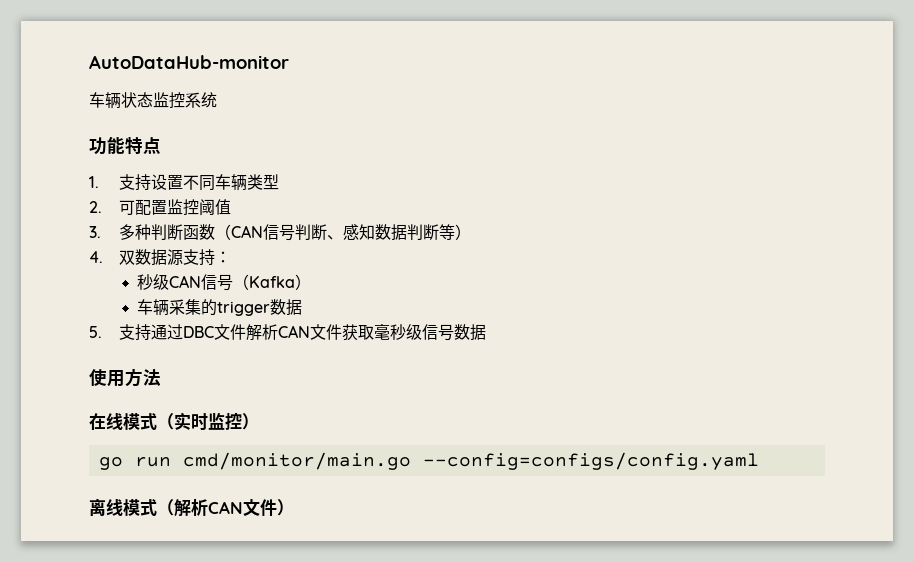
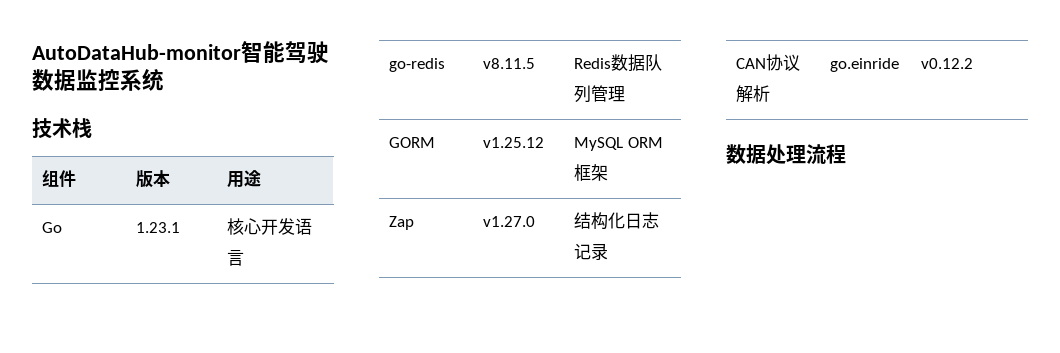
[89,92,153,109] // 车辆状态 -> [241,41,329,64] [32,69,76,91] 智能驾驶数据
[89,136,161,155] [89,174,280,191] [89,199,232,216] [89,224,472,241] [89,249,232,266] [137,274,312,291] [137,299,303,316] [89,324,487,341] [89,368,161,387] [89,412,259,431] [98,452,759,470] [89,498,294,517] 功能特点 // 1.支持设置不同车辆类型 // 2.可配置监控阈值 // 3.多种判断函数（CAN信号判断、感知数据判断等） // 4.双数据源支持： // 秒级CAN信号（Kafka） // 车辆采集的trigger数据 // 5.支持通过DBC文件解析CAN文件获取毫秒级信号数据 // 使用方法 // 在线模式（实时监控） // go run cmd/monitor/main.go --config=configs/config.yaml // 离线模式（解析CAN文件） -> [32,118,92,139] [42,170,77,187] [136,170,171,188] [227,170,262,188] [42,222,63,233] [136,222,181,233] [227,218,313,235] [227,250,245,266] [389,58,446,72] [483,58,536,69] [574,54,663,72] [574,85,626,103] [389,137,436,148] [483,137,545,148] [574,137,663,151] [574,164,609,181] [389,216,415,230] [483,216,536,227] [574,212,660,230] [574,243,609,260] [736,54,801,71] [736,85,771,103] [830,58,900,72] [921,58,974,69] [726,144,846,165] 技术栈 // 组件 | 版本 | 用途 // Go | 1.23.1 | 核心开发语言 // go-redis | v8.11.5 | Redis数据队列管理 // GORM | v1.25.12 | MySQL ORM框架 // Zap | v1.27.0 | 结构化日志记录 // CAN协议解析 | go.einride | v0.12.2 // 数据处理流程

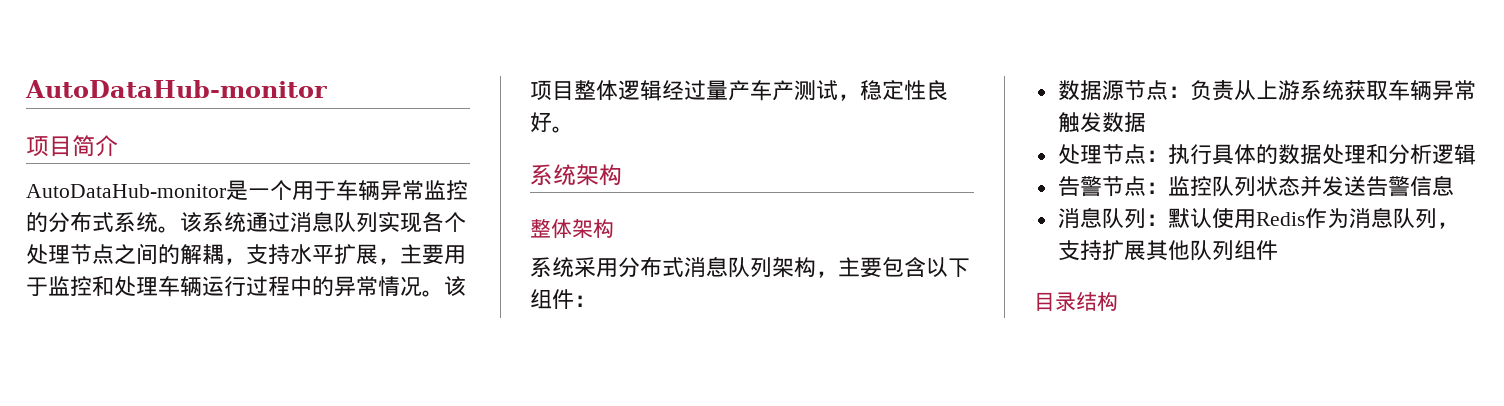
[32,41,329,64] [32,68,164,91] [32,118,92,139] [42,170,77,187] [136,170,171,188] [227,170,262,188] [42,222,63,233] [136,222,181,233] [227,218,313,235] [227,250,245,266] [389,58,446,72] [483,58,536,69] [574,54,663,72] [574,85,626,103] [389,137,436,148] [483,137,545,148] [574,137,663,151] [574,164,609,181] [389,216,415,230] [483,216,536,227] [574,212,660,230] [574,243,609,260] [736,54,801,71] [736,85,771,103] [830,58,900,72] [921,58,974,69] [726,144,846,165] AutoDataHub-monitor智能驾驶数据监控系统 // 技术栈 // 组件 | 版本 | 用途 // Go | 1.23.1 | 核心开发语言 // go-redis | v8.11.5 | Redis数据队列管理 // GORM | v1.25.12 | MySQL ORM框架 // Zap | v1.27.0 | 结构化日志记录 // CAN协议解析 | go.einride | v0.12.2 // 数据处理流程 -> [25,80,327,98] [26,135,118,157] [26,180,468,201] [26,211,466,233] [26,243,466,265] [26,276,466,297] [530,80,948,101] [530,112,574,133] [530,164,622,186] [530,218,614,238] [530,256,970,278] [530,289,596,309] [1057,80,1476,101] [1057,112,1146,133] [1057,144,1476,165] [1057,175,1454,197] [1057,207,1459,229] [1057,240,1278,261] [1034,292,1118,311] AutoDataHub-monitor // 项目简介 // AutoDataHub-monitor是一个用于车辆异常监控的分布式系统。该系统通过消息队列实现各个处理节点之间的解耦，支持水平扩展，主要用于监控和处理车辆运行过程中的异常情况。该项目整体逻辑经过量产车产测试，稳定性良好。 // 系统架构 // 整体架构 // 系统采用分布式消息队列架构，主要包含以下组件： // 数据源节点：负责从上游系统获取车辆异常触发数据 // 处理节点：执行具体的数据处理和分析逻辑 // 告警节点：监控队列状态并发送告警信息 // 消息队列：默认使用Redis作为消息队列，支持扩展其他队列组件 // 目录结构

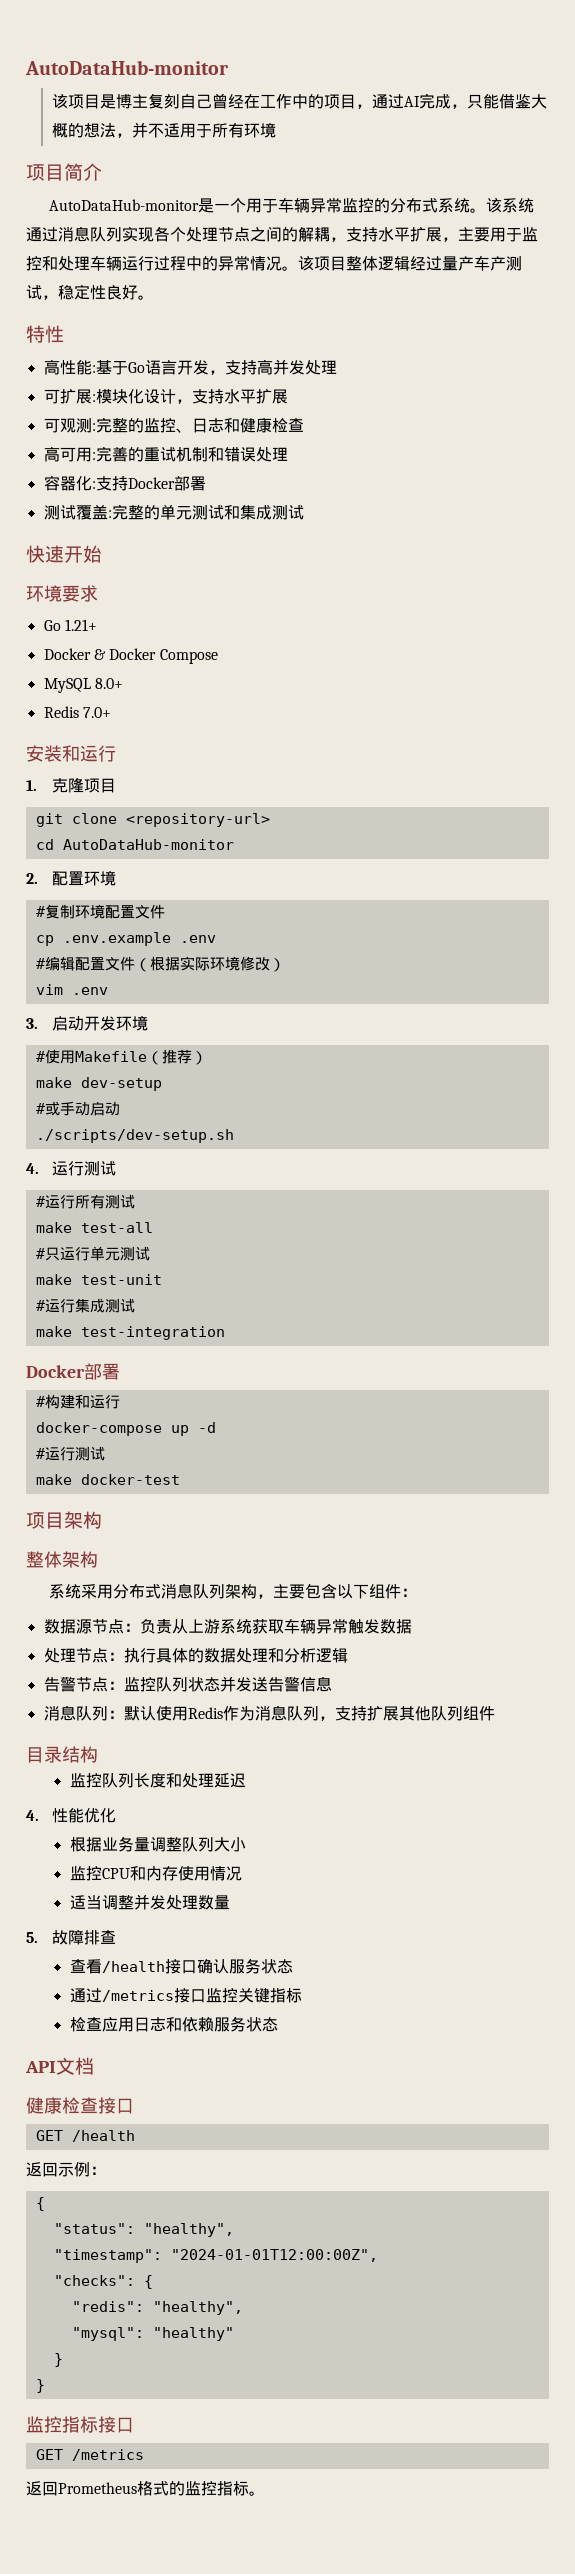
[25,80,327,98] AutoDataHub-monitor -> [25,60,229,75] [52,93,548,109] [52,122,277,138] AutoDataHub-monitor // 该项目是博主复刻自己曾经在工作中的项目，通过AI完成，只能借鉴大概的想法，并不适用于所有环境
[530,164,576,186] 系统 -> [26,325,64,343] [43,359,337,375] [43,389,288,404] [43,417,304,433] [43,446,288,462] [43,475,206,491] [43,504,304,520] [26,545,102,563] [26,585,98,602] [43,619,97,631] [43,648,218,664] [43,678,123,693] [43,706,111,718] [26,745,116,762] [26,778,117,793] [35,813,270,827] [35,839,234,850] [26,870,117,886] [35,904,165,919] [35,932,216,946] [35,956,285,972] [35,984,108,995] [26,1015,149,1031] [35,1049,207,1065] [35,1077,162,1091] [35,1101,120,1116] [35,1129,234,1143] [26,1161,117,1176] [35,1194,135,1209] [35,1222,153,1233] [35,1246,150,1261] [35,1274,162,1285] [35,1298,135,1313] [35,1326,225,1340] [26,1363,120,1380] [35,1394,120,1409] [35,1422,216,1436] [35,1446,105,1461] [35,1474,180,1485] [26,1512,64,1529] 特性 // 高性能:基于Go语言开发，支持高并发处理 // 可扩展:模块化设计，支持水平扩展 // 可观测:完整的监控、日志和健康检查 // 高可用:完善的重试机制和错误处理 // 容器化:支持Docker部署 // 测试覆盖:完整的单元测试和集成测试 // 快速开始 // 环境要求 // Go 1.21+ // Docker & Docker Compose // MySQL 8.0+ // Redis 7.0+ // 安装和运行 // 1.克隆项目 // git clone <repository-url> // cd AutoDataHub-monitor // 2.配置环境 // #复制环境配置文件 // cp .env.example .env // #编辑配置文件（根据实际环境修改） // vim .env // 3.启动开发环境 // #使用Makefile（推荐） // make dev-setup // #或手动启动 // ./scripts/dev-setup.sh // 4.运行测试 // #运行所有测试 // make test-all // #只运行单元测试 // make test-unit // #运行集成测试 // make test-integration // Docker部署 // #构建和运行 // docker-compose up -d // #运行测试 // make docker-test // 项目
(1118, 301) none -> [69,1773,246,1788] [26,1808,117,1823] [69,1836,246,1852] [69,1866,242,1881] [69,1894,230,1910] [26,1929,117,1945] [69,1958,293,1974] [69,1988,302,2003] [69,2016,278,2032] [25,2057,94,2075] [26,2097,134,2114] [35,2130,135,2142] [26,2162,106,2177] [35,2197,45,2211] [53,2223,234,2237] [53,2249,378,2263] [53,2275,153,2289] [71,2301,243,2315] [71,2327,234,2341] [53,2353,63,2367] [35,2379,45,2393] [26,2416,134,2433] [35,2449,144,2461] [26,2481,265,2496] // 监控队列长度和处理延迟 // 4.性能优化 // 根据业务量调整队列大小 // 监控CPU和内存使用情况 // 适当调整并发处理数量 // 5.故障排查 // 查看/health接口确认服务状态 // 通过/metrics接口监控关键指标 // 检查应用日志和依赖服务状态 // API文档 // 健康检查接口 // GET /health // 返回示例： // { // "status": "healthy", // "timestamp": "2024-01-01T12:00:00Z", // "checks": { // "redis": "healthy", // "mysql": "healthy" // } // } // 监控指标接口 // GET /metrics // 返回Prometheus格式的监控指标。

